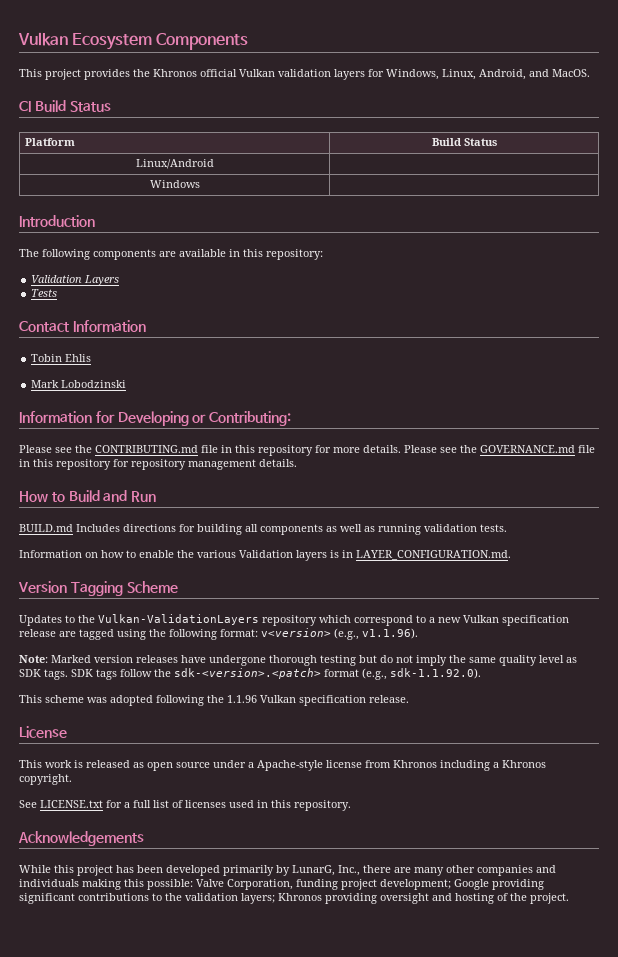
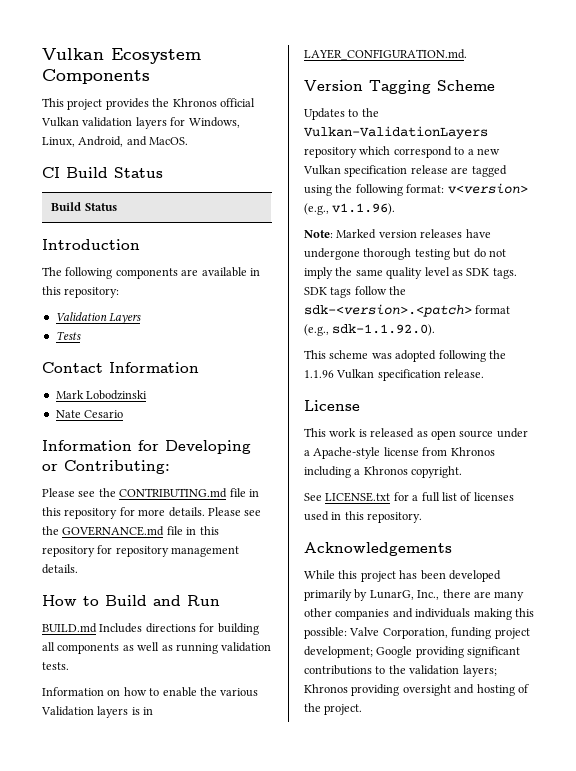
[24,138,75,146] [431,138,497,146] [135,159,214,169] [149,180,200,188] Platform | Build Status // Linux/Android | // Windows | -> [51,202,117,211] Build Status
[31,354,92,362] // Tobin Ehlis -> (199, 367) none
(127, 384) none -> [55,410,124,418] // Nate Cesario

